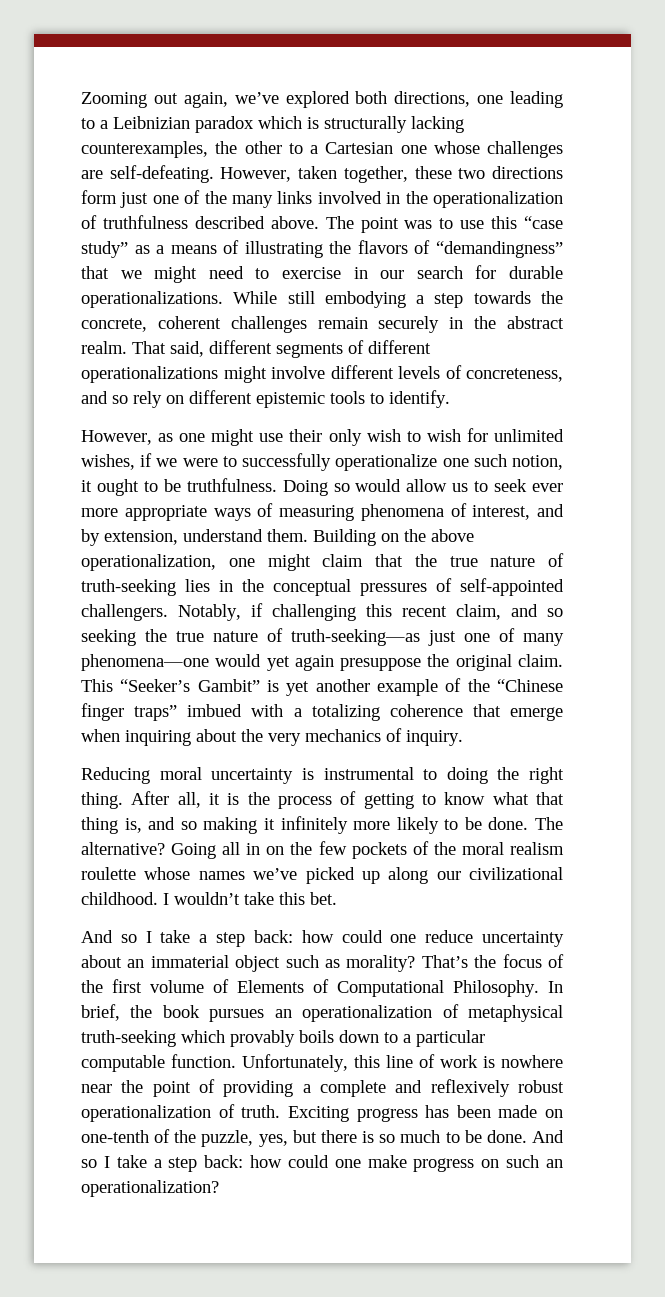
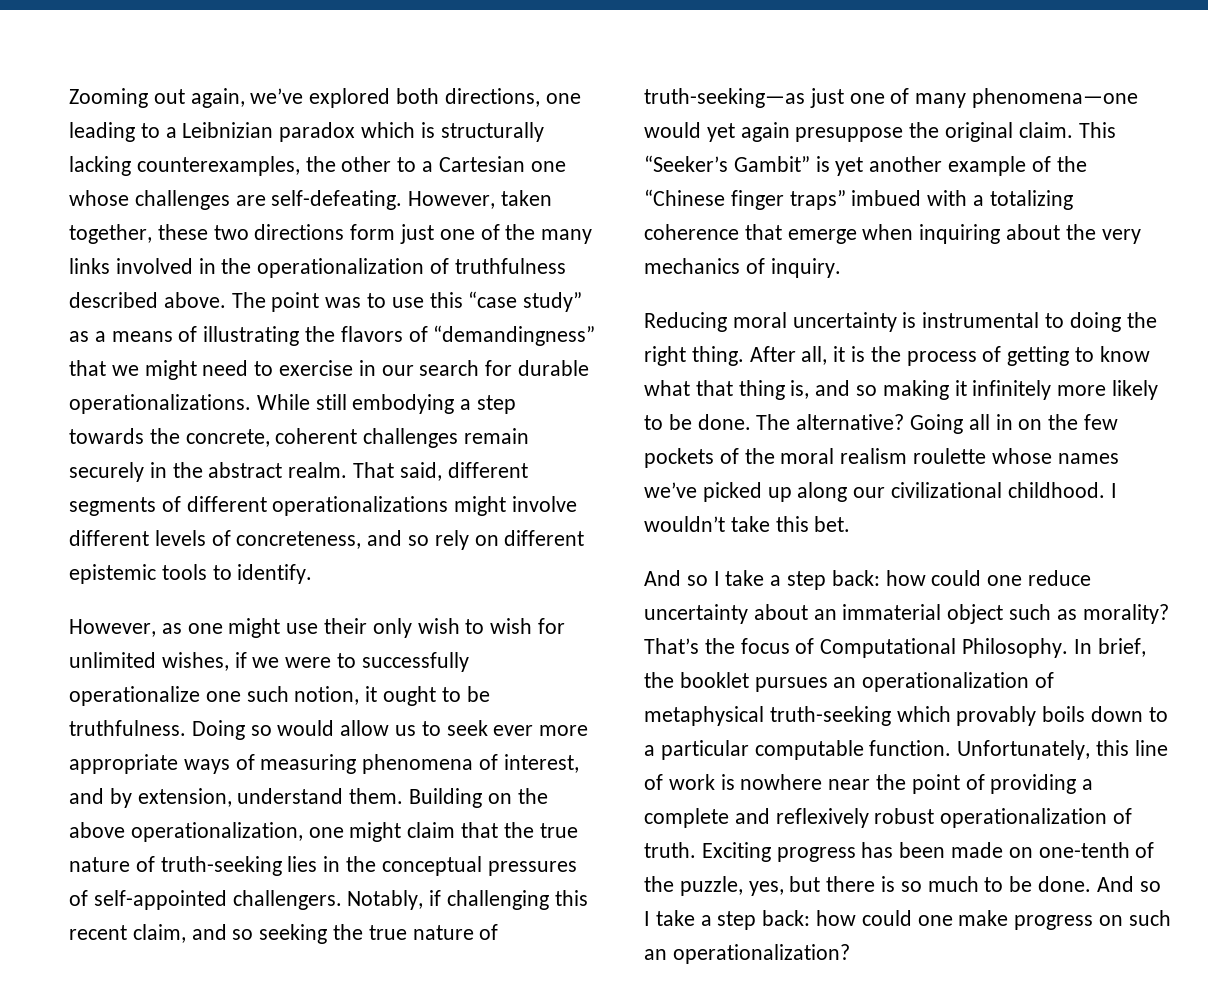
[81,979,329,993] the first volume of Elements of -> (815, 646) none
[162,1005,200,1018] book -> [679,672,749,688] booklet

